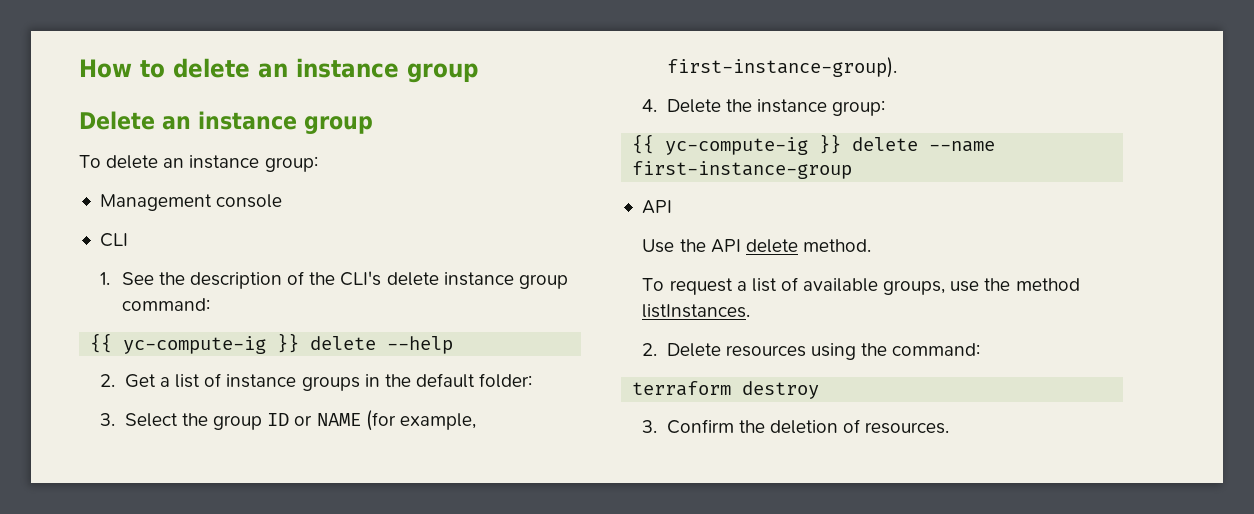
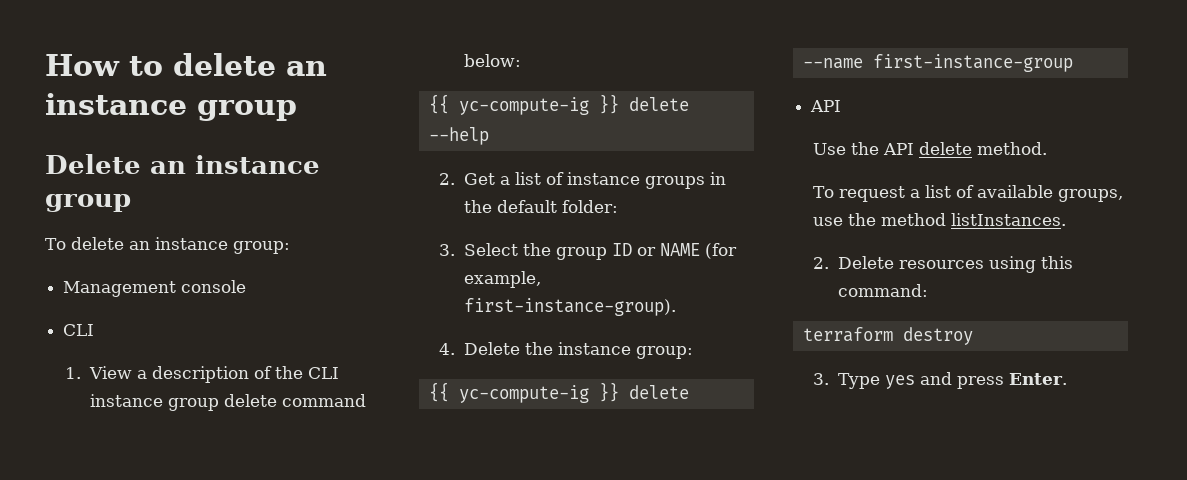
[121,272,185,285] See the -> [88,366,147,379] View a
[340,271,568,289] [121,298,210,311] CLI's delete instance group command: -> [307,367,339,379] [89,394,366,411] [463,54,521,67] CLI instance group delete command below:
[861,343,888,356] the -> [1040,256,1073,269] this
[666,419,950,434] Confirm the deletion of resources. -> [837,372,1067,389] Type yes and press Enter.

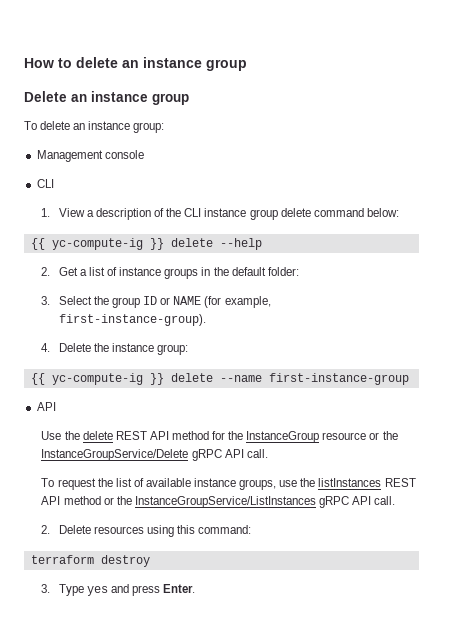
[883,142,1048,155] API delete method. -> [82,431,398,443] [41,449,268,461] delete REST API method for the InstanceGroup resource or the InstanceGroupService/Delete gRPC API call.
[910,189,921,198] a -> [97,478,113,487] the
(1054, 191) none -> [194,478,237,487] instance
[881,213,1067,226] method listInstances. -> [318,478,416,487] [41,496,396,508] listInstances REST API method or the InstanceGroupService/ListInstances gRPC API call.

